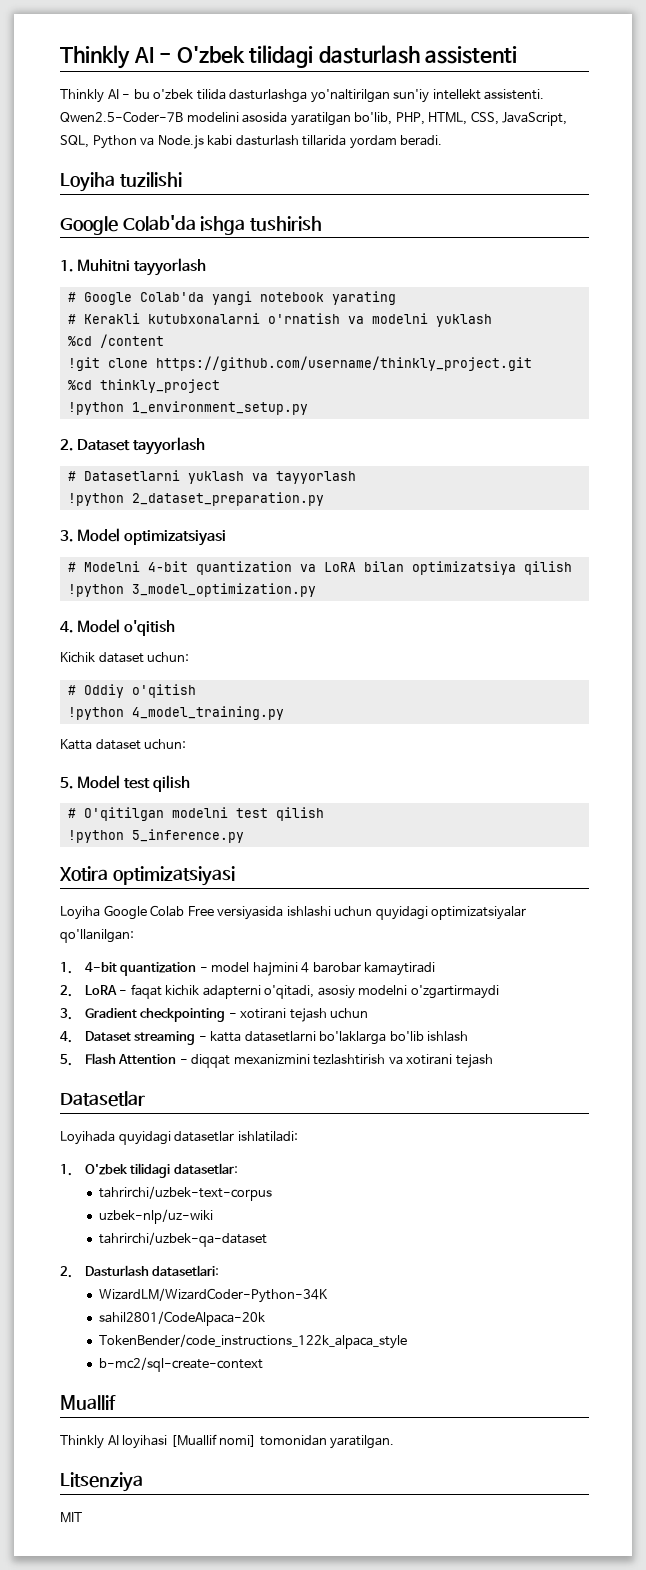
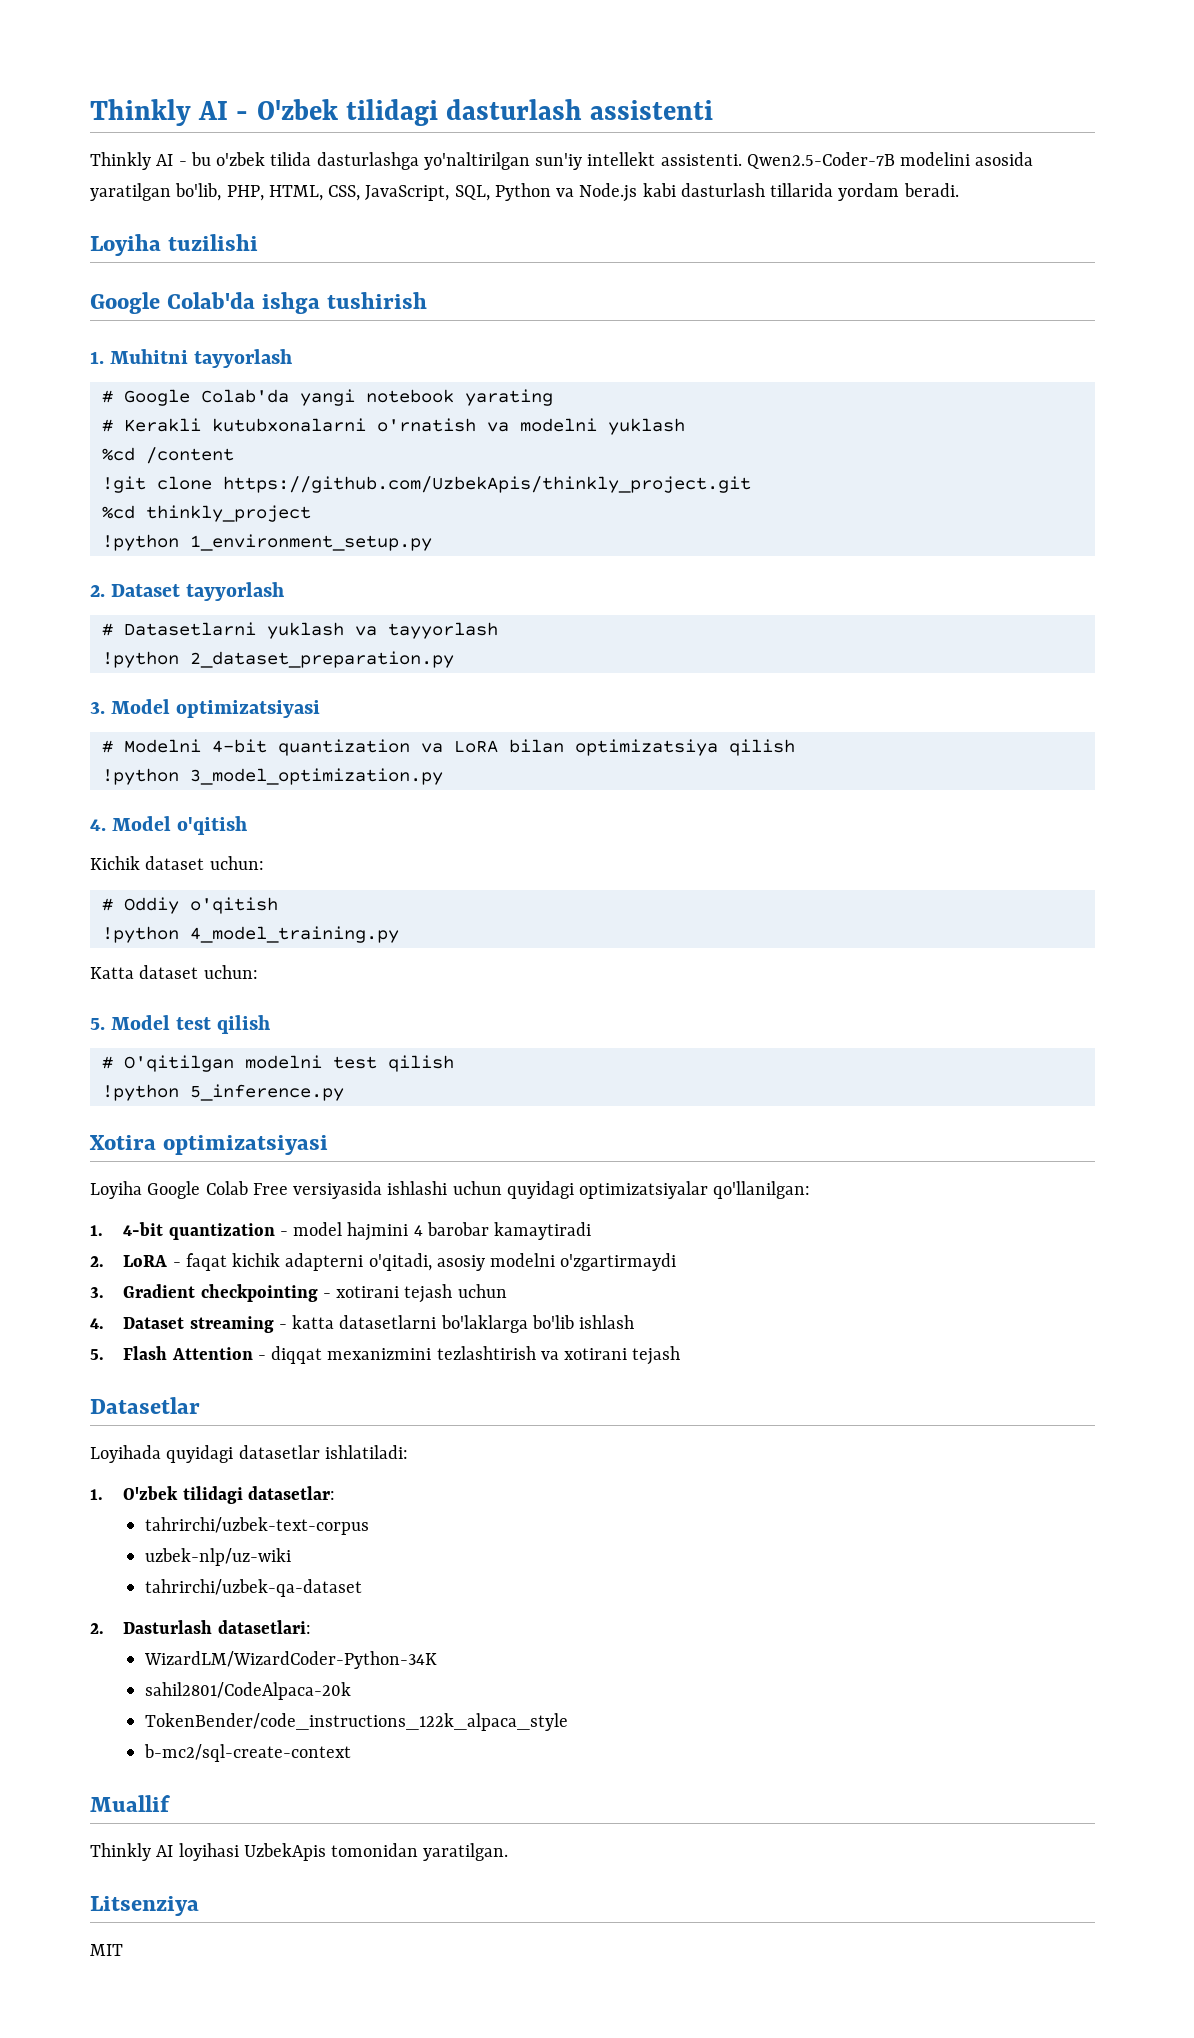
[155,356,532,371] https://github.com/username/thinkly_project.git -> [222,476,751,493] https://github.com/UzbekApis/thinkly_project.git
[170,1434,257,1447] [Muallif nomi] -> [243,1843,326,1861] UzbekApis

